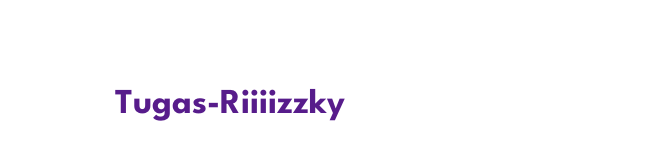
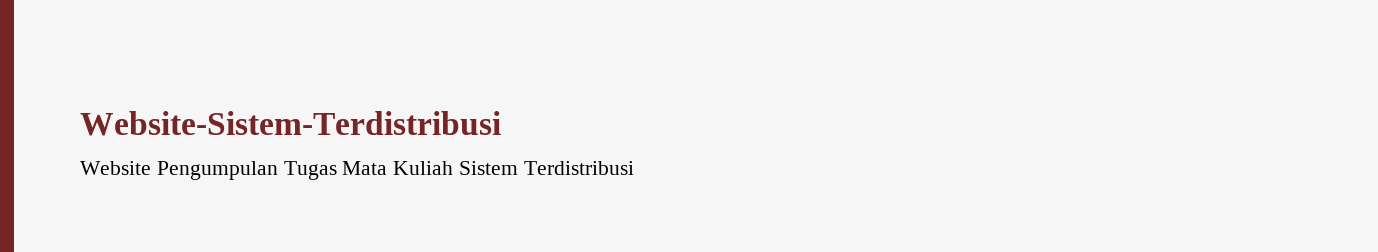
[115,88,345,121] Tugas-Riiiizzky -> [80,111,501,136] [80,161,634,180] Website-Sistem-Terdistribusi // Website Pengumpulan Tugas Mata Kuliah Sistem Terdistribusi

